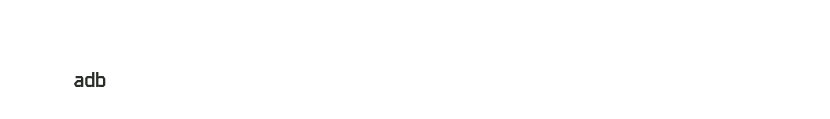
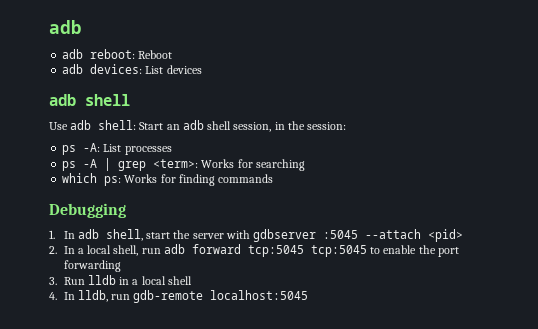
[73,72,106,87] adb -> [49,20,82,34] [62,49,173,59] [62,64,202,74] [49,94,130,106] [49,120,347,132] [62,143,172,155] [62,158,305,171] [62,173,274,186] [49,203,126,218] [49,229,464,242] [49,244,459,257] [63,260,121,272] [49,275,192,285] [49,290,309,303] adb // adb reboot: Reboot // adb devices: List devices // adb shell // Use adb shell: Start an adb shell session, in the session: // ps -A: List processes // ps -A | grep <term>: Works for searching // which ps: Works for finding commands // Debugging // 1. In adb shell, start the server with gdbserver :5045 --attach <pid> // 2. In a local shell, run adb forward tcp:5045 tcp:5045 to enable the port forwarding // 3. Run lldb in a local shell // 4. In lldb, run gdb-remote localhost:5045

